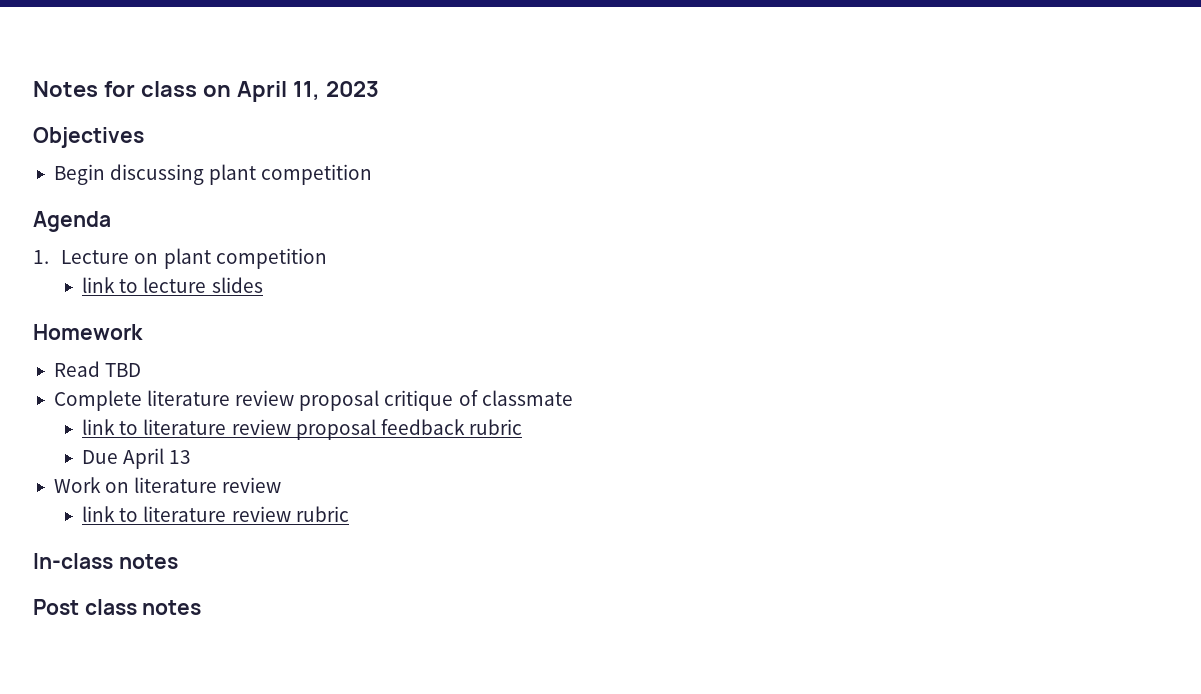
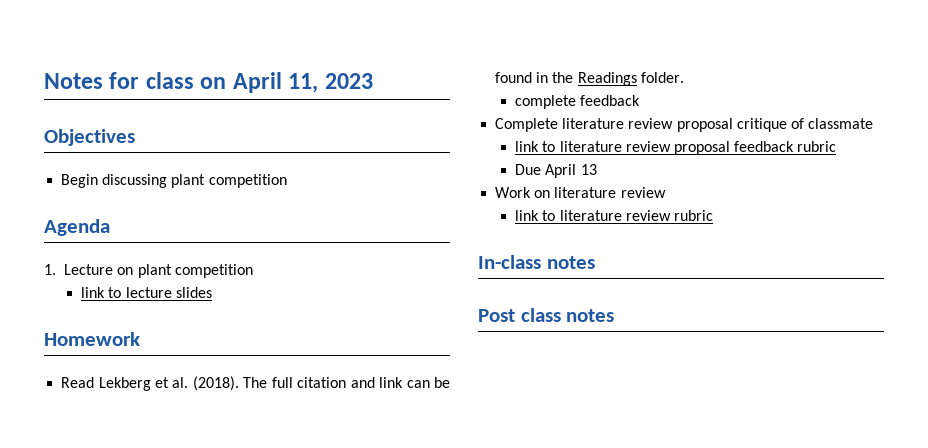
[105,363,142,377] TBD -> [98,376,450,391] [495,72,684,86] [515,95,641,109] Lekberg et al. (2018). The full citation and link can be found in the Readings folder. // complete feedback

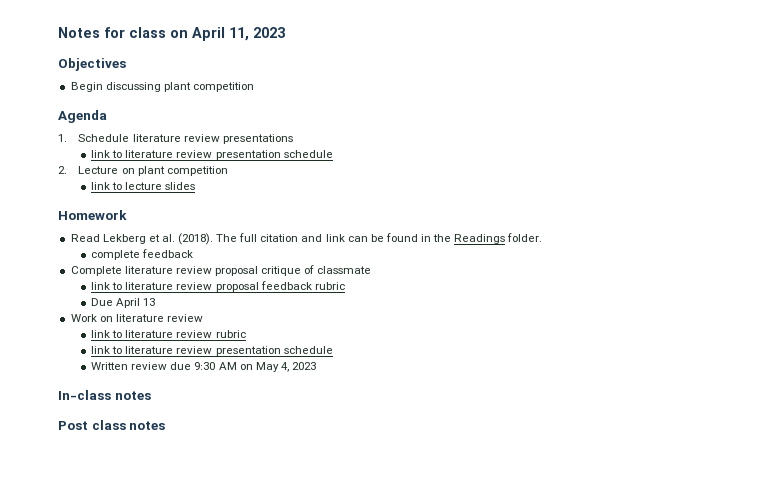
(56, 269) none -> [78,134,293,144] [91,150,333,160] [58,166,67,174] Schedule literature review presentations // link to literature review presentation schedule // 2.
(714, 215) none -> [91,346,333,356] [91,362,316,372] // link to literature review presentation schedule // Written review due 9:30 AM on May 4, 2023

